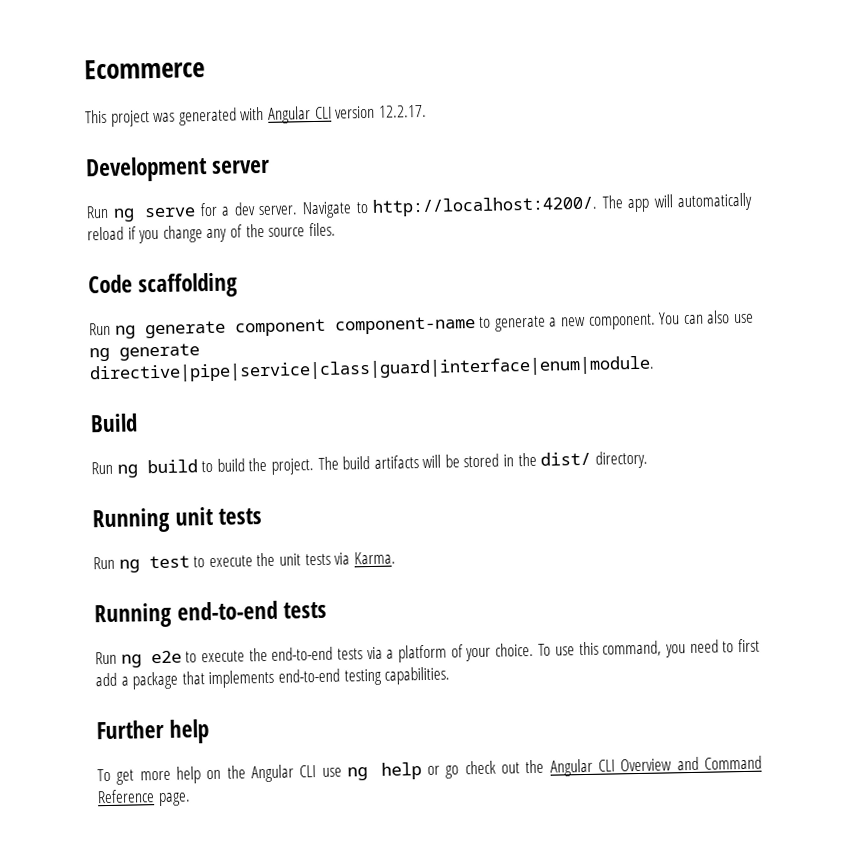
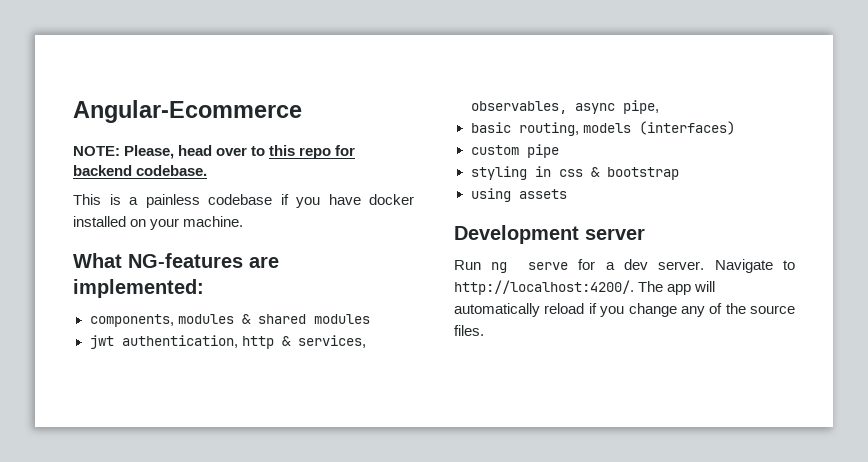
[84,58,205,80] [85,104,427,127] Ecommerce // This project was generated with Angular CLI version 12.2.17. -> [73,100,302,123] [73,145,356,159] [73,165,208,176] [73,194,414,208] [73,216,244,230] [73,253,279,268] [73,279,204,298] [89,314,370,327] [89,335,366,349] [470,100,659,114] [470,121,735,136] [470,144,559,158] [470,166,679,180] [470,188,567,202] Angular-Ecommerce // NOTE: Please, head over to this repo for backend codebase. // This is a painless codebase if you have docker installed on your machine. // What NG-features are implemented: // components, modules & shared modules // jwt authentication, http & services, observables, async pipe, // basic routing, models (interfaces) // custom pipe // styling in css & bootstrap // using assets
[88,272,239,299] [89,310,755,339] [89,343,200,362] [89,355,655,384] [90,413,138,433] [91,450,648,478] [92,506,263,534] [93,551,396,573] [94,600,328,629] [95,638,761,668] [95,666,451,690] [96,719,210,744] [97,755,762,785] [97,789,191,807] // Code scaffolding // Run ng generate component component-name to generate a new component. You can also use ng generate directive|pipe|service|class|guard|interface|enum|module. // Build // Run ng build to build the project. The build artifacts will be stored in the dist/ directory. // Running unit tests // Run ng test to execute the unit tests via Karma. // Running end-to-end tests // Run ng e2e to execute the end-to-end tests via a platform of your choice. To use this command, you need to first add a package that implements end-to-end testing capabilities. // Further help // To get more help on the Angular CLI use ng help or go check out the Angular CLI Overview and Command Reference page. -> (484, 330) none

